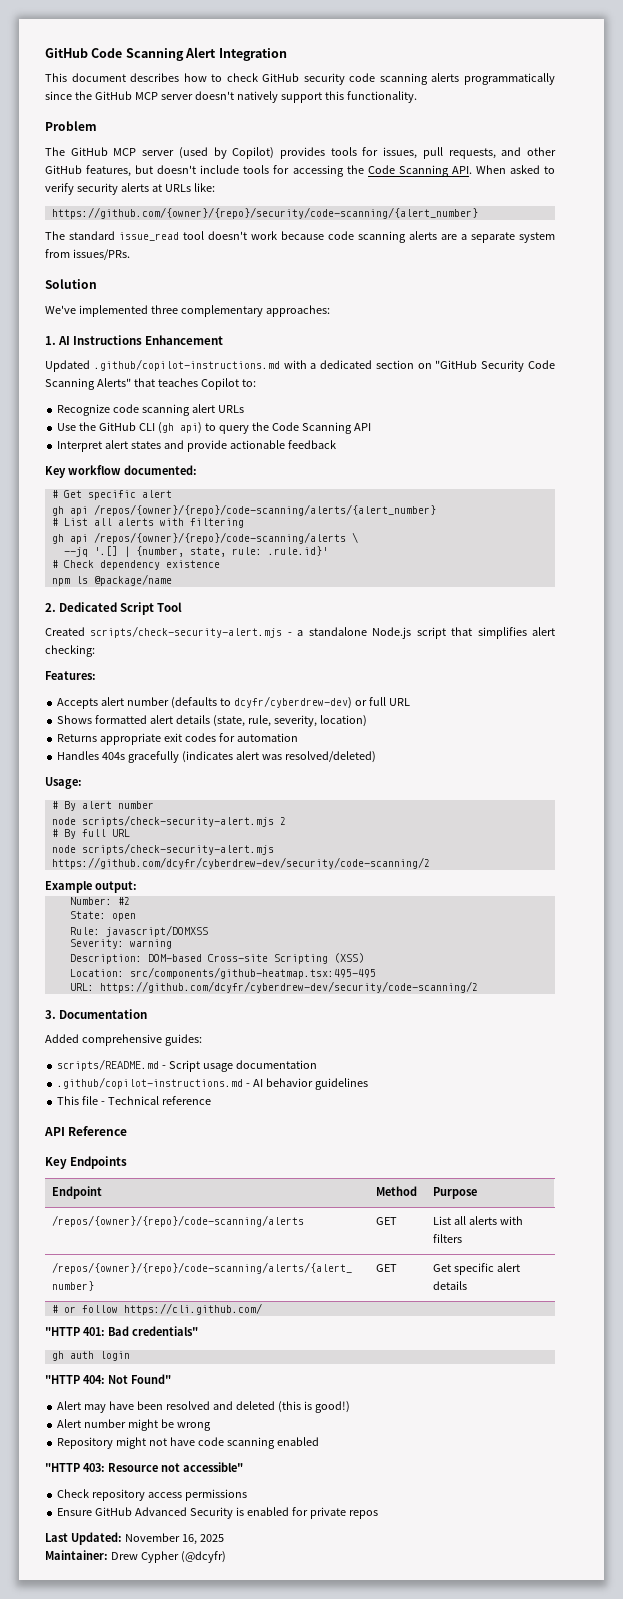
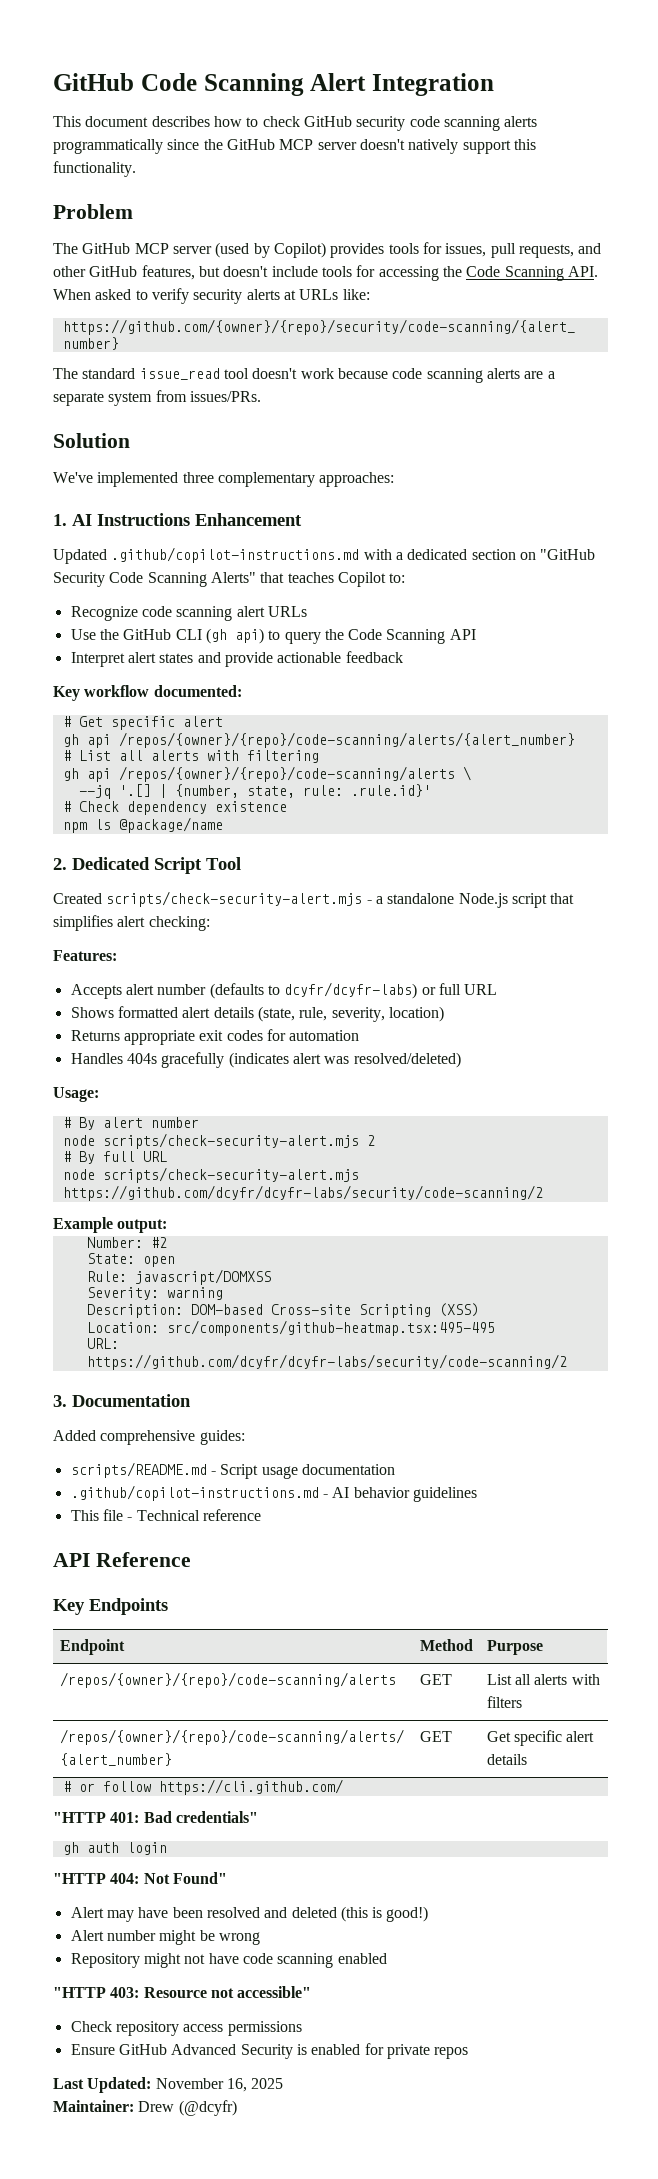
[233,696,352,709] dcyfr/cyberdrew-dev) -> [284,982,418,999] dcyfr/dcyfr-labs)
[51,857,430,869] https://github.com/dcyfr/cyberdrew-dev/security/code-scanning/2 -> [62,1185,543,1201] https://github.com/dcyfr/dcyfr-labs/security/code-scanning/2
[99,981,478,993] https://github.com/dcyfr/cyberdrew-dev/security/code-scanning/2 -> [86,1354,567,1370] https://github.com/dcyfr/dcyfr-labs/security/code-scanning/2
[140,1551,179,1563] Cypher -> (175, 2106) none

